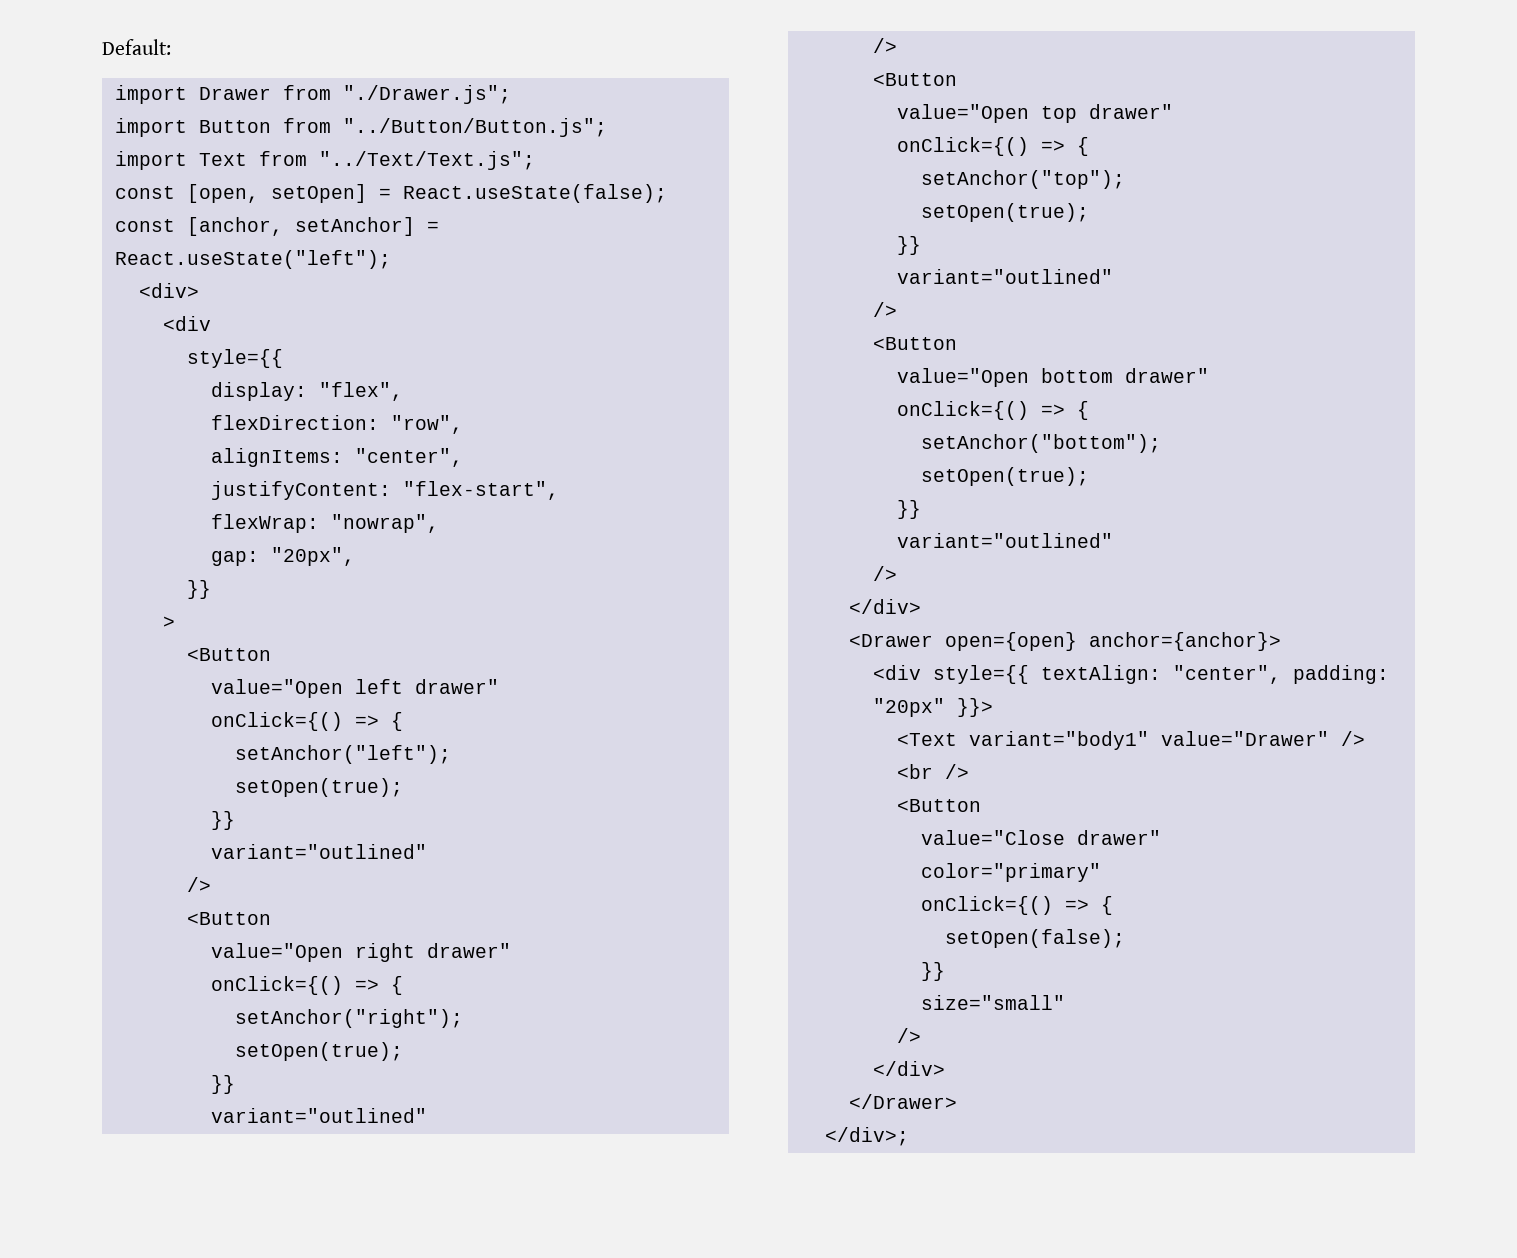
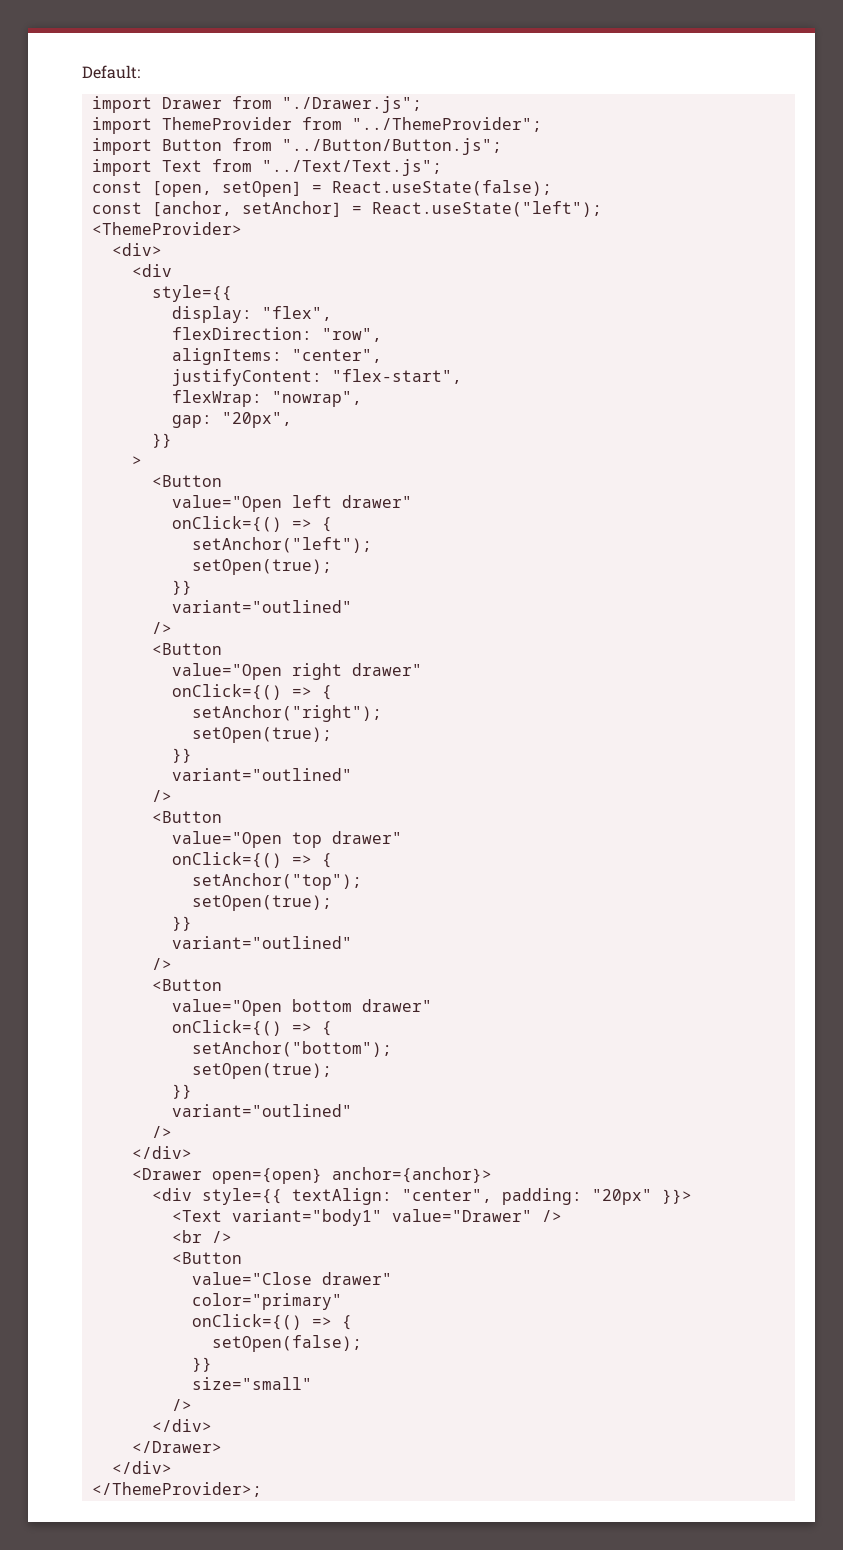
(511, 94) none -> [91,117,542,134] // import ThemeProvider from "../ThemeProvider";
(391, 259) none -> [91,222,242,235] // <ThemeProvider>
[824,1127,909,1146] </div>; -> [111,1461,172,1474] [91,1482,262,1497] </div> // </ThemeProvider>;

